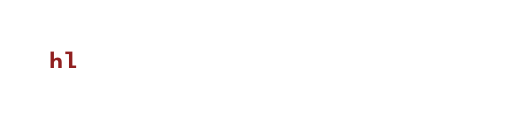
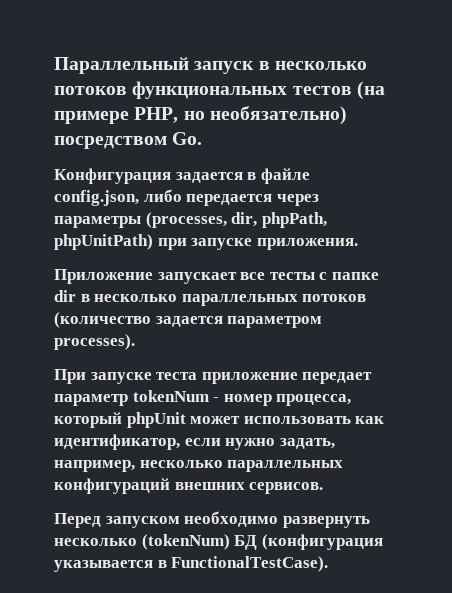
[49,51,79,68] hl -> [54,57,367,74] [54,81,385,100] [54,106,347,125] [54,132,203,149] [54,168,310,184] [54,189,319,206] [54,212,327,228] [54,234,358,250] [54,269,379,284] [54,290,367,306] [54,312,323,328] [54,334,135,350] [54,369,373,384] [54,390,352,406] [54,412,385,428] [54,434,335,450] [54,460,344,472] [54,478,324,494] [54,511,370,528] [54,534,383,550] [54,556,329,572] Параллельный запуск в несколько потоков функциональных тестов (на примере PHP, но необязательно) посредством Go. // Конфигурация задается в файле config.json, либо передается через параметры (processes, dir, phpPath, phpUnitPath) при запуске приложения. // Приложение запускает все тесты с папке dir в несколько параллельных потоков (количество задается параметром processes). // При запуске теста приложение передает параметр tokenNum - номер процесса, который phpUnit может использовать как идентификатор, если нужно задать, например, несколько параллельных конфигураций внешних сервисов. // Перед запуском необходимо развернуть несколько (tokenNum) БД (конфигурация указывается в FunctionalTestCase).

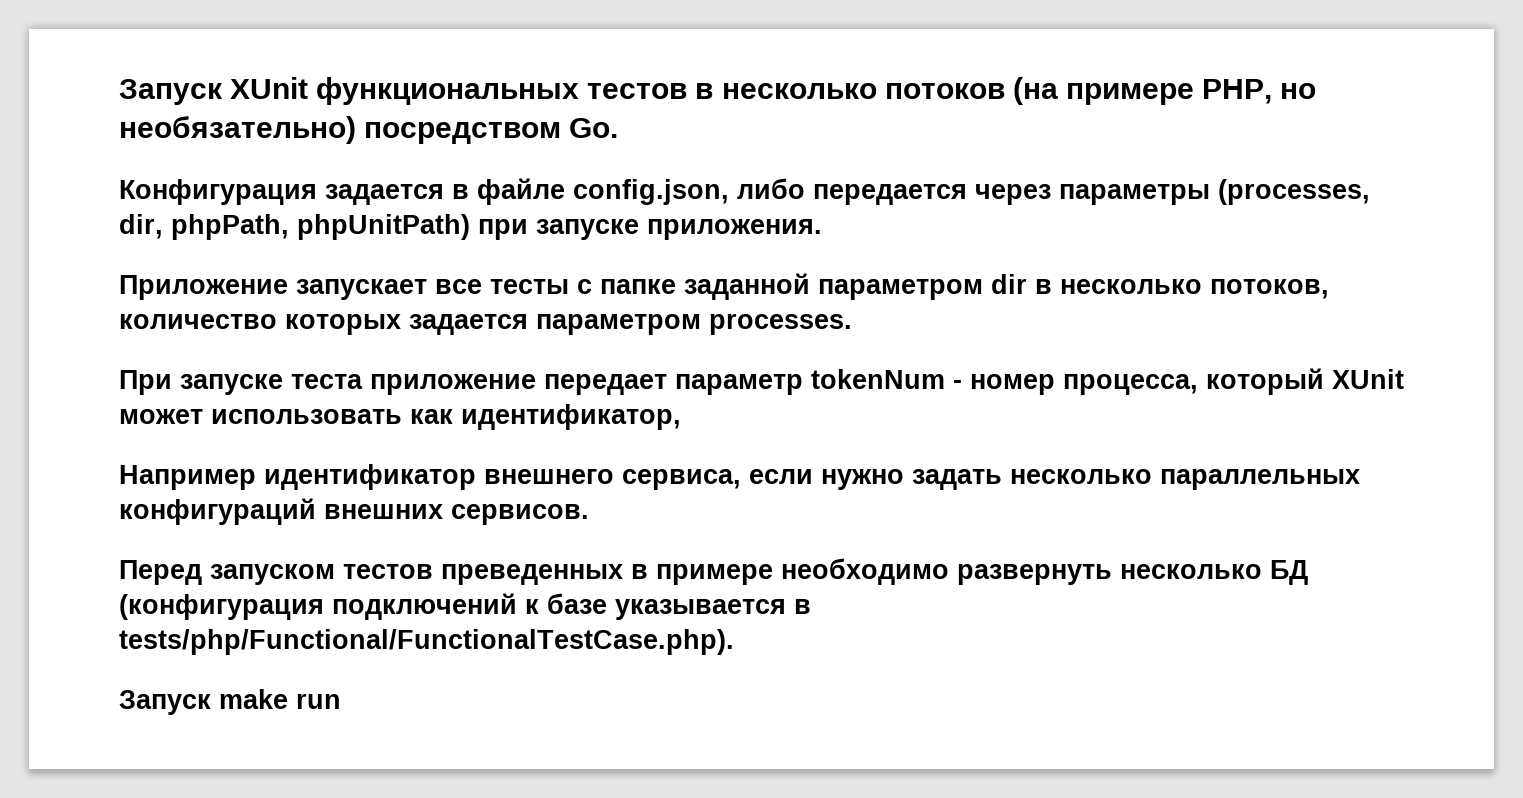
[54,57,255,74] Параллельный запуск -> [119,77,688,105] Запуск XUnit функциональных тестов
[132,81,352,99] функциональных тестов -> (1005, 91) none
(379, 276) none -> [684,273,983,300] заданной параметром
[181,294,367,306] [54,312,151,328] параллельных потоков (количество -> [1210,279,1329,299] [119,314,401,335] потоков, количество которых
[54,334,135,350] processes). -> [709,314,852,335] processes.
[126,412,186,428] phpUnit -> [1332,369,1404,389] XUnit
[184,438,335,450] [54,460,135,472] если нужно задать, например, -> [119,464,1002,490] // Например идентификатор внешнего сервиса, если нужно задать
(180, 522) none -> [343,564,773,585] тестов преведенных в примере
[141,534,230,550] (tokenNum) -> (1262, 571) none
[54,556,329,572] указывается в FunctionalTestCase). -> [332,593,811,620] [119,629,734,655] [119,689,341,715] подключений к базе указывается в tests/php/Functional/FunctionalTestCase.php). // Запуск make run

